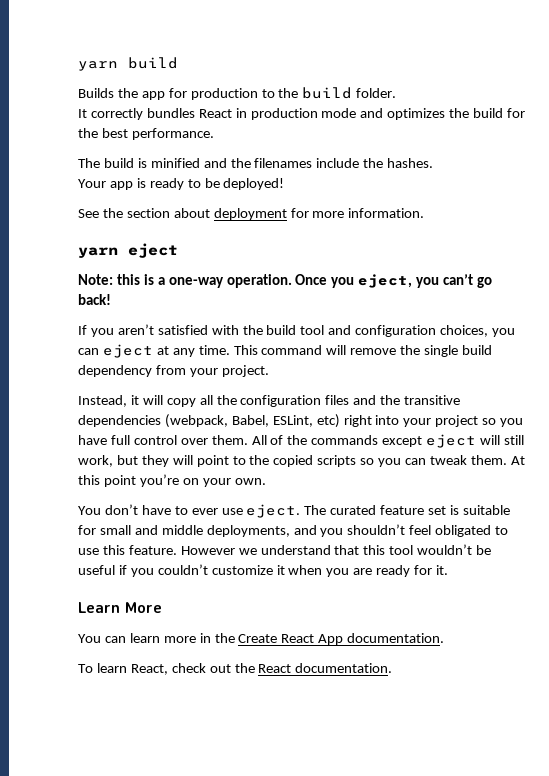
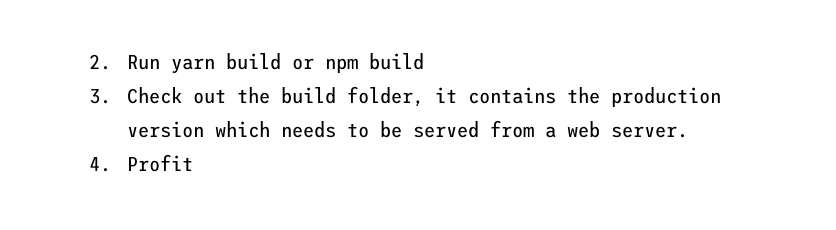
(78, 66) none -> [89,54,161,70] 2. Run
[78,87,397,100] [78,108,526,120] [78,128,214,140] [78,158,434,168] [78,178,285,190] [78,208,425,220] [78,243,178,258] [78,274,493,288] [78,294,111,305] [78,324,516,337] [78,344,493,358] [78,365,269,377] [78,395,461,407] [78,414,524,428] [78,434,524,448] [78,455,525,467] [78,474,266,487] [78,504,510,518] [78,524,509,537] [78,544,492,555] [78,564,449,577] [78,602,162,613] [78,633,445,645] [78,663,393,675] // Builds the app for production to the build folder. // It correctly bundles React in production mode and optimizes the build for the best performance. // The build is minified and the filenames include the hashes. // Your app is ready to be deployed! // See the section about deployment for more information. // yarn eject // Note: this is a one-way operation. Once you eject, you can’t go back! // If you aren’t satisfied with the build tool and configuration choices, you can eject at any time. This command will remove the single build dependency from your project. // Instead, it will copy all the configuration files and the transitive dependencies (webpack, Babel, ESLint, etc) right into your project so you have full control over them. All of the commands except eject will still work, but they will point to the copied scripts so you can tweak them. At this point you’re on your own. // You don’t have to ever use eject. The curated feature set is suitable for small and middle deployments, and you shouldn’t feel obligated to use this feature. However we understand that this tool wouldn’t be useful if you couldn’t customize it when you are ready for it. // Learn More // You can learn more in the Create React App documentation. // To learn React, check out the React documentation. -> [292,53,425,73] [89,86,722,107] [127,120,689,138] [89,154,194,172] or npm build // 3. Check out the build folder, it contains the production version which needs to be served from a web server. // 4. Profit

